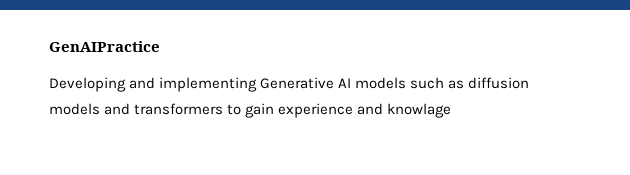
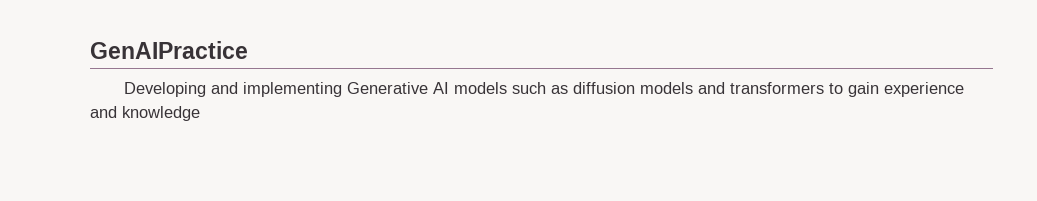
[387,103,452,118] knowlage -> [122,106,200,121] knowledge

